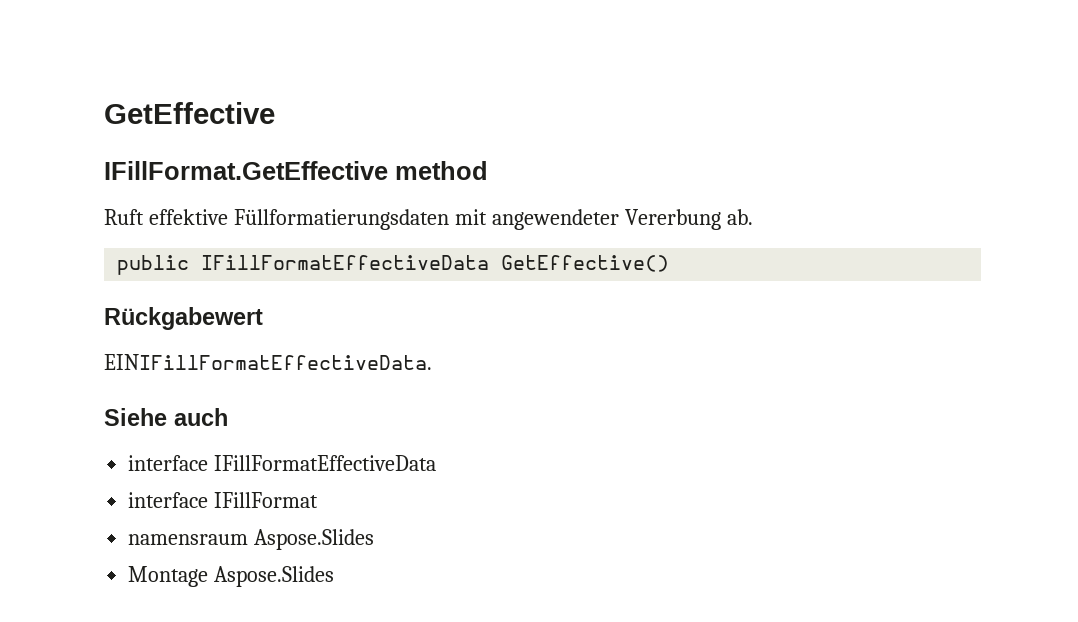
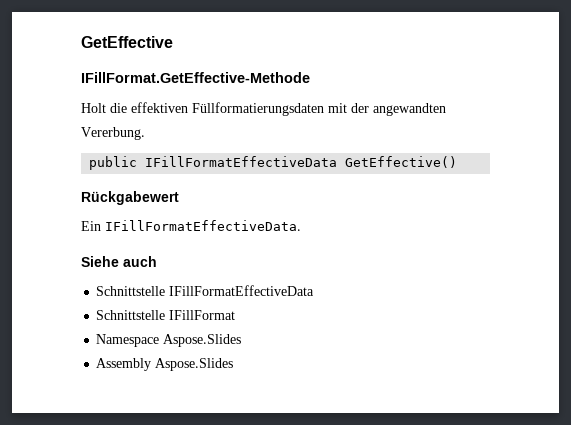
[104,161,488,180] [104,209,753,230] IFillFormat.GetEffective method // Ruft effektive Füllformatierungsdaten mit angewendeter Vererbung ab. -> [81,72,310,83] [81,102,446,116] [81,127,145,140] IFillFormat.GetEffective-Methode // Holt die effektiven Füllformatierungsdaten mit der angewandten Vererbung.
[104,354,432,370] EINIFillFormatEffectiveData. -> [81,220,301,231] Ein IFillFormatEffectiveData.
[128,455,209,471] interface -> [96,286,166,296] Schnittstelle
[128,492,209,508] interface -> [96,310,166,320] Schnittstelle
[128,534,249,545] namensraum -> [96,334,160,347] Namespace
[128,566,209,587] Montage -> [96,358,152,371] Assembly

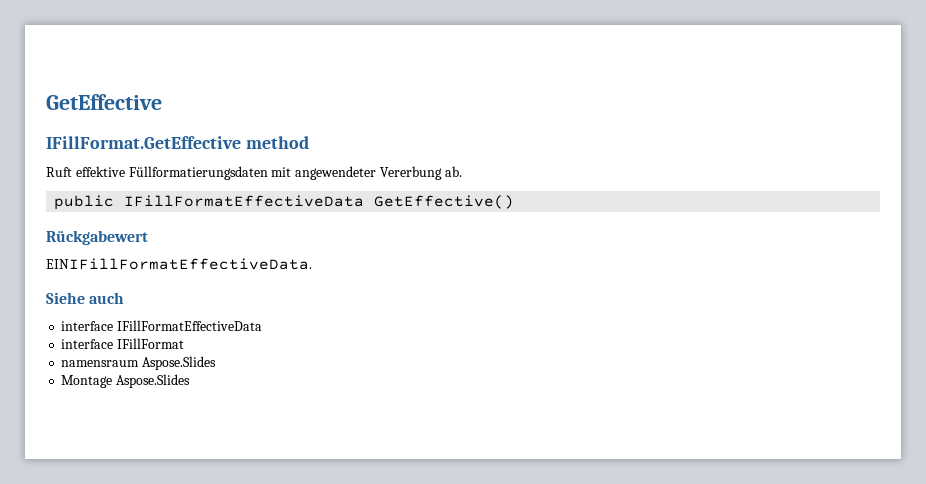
[81,72,310,83] [81,102,446,116] [81,127,145,140] IFillFormat.GetEffective-Methode // Holt die effektiven Füllformatierungsdaten mit der angewandten Vererbung. -> [46,136,309,149] [46,166,462,180] IFillFormat.GetEffective method // Ruft effektive Füllformatierungsdaten mit angewendeter Vererbung ab.
[81,220,301,231] Ein IFillFormatEffectiveData. -> [46,258,312,270] EINIFillFormatEffectiveData.
[96,286,166,296] Schnittstelle -> [61,321,114,331] interface
[96,310,166,320] Schnittstelle -> [61,339,114,349] interface
[96,334,160,347] Namespace -> [61,360,140,367] namensraum
[96,358,152,371] Assembly -> [61,375,113,388] Montage

